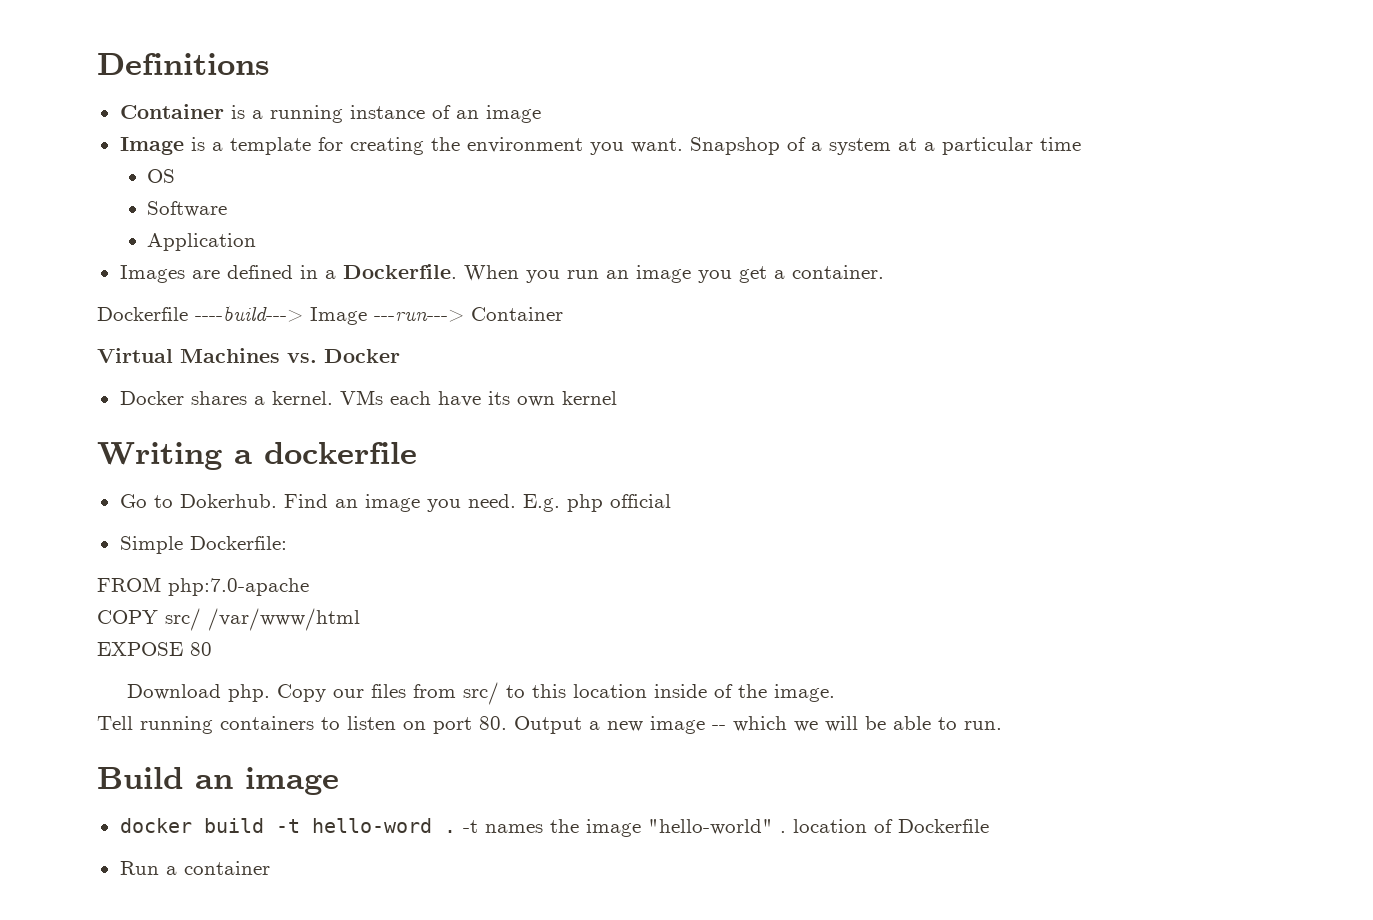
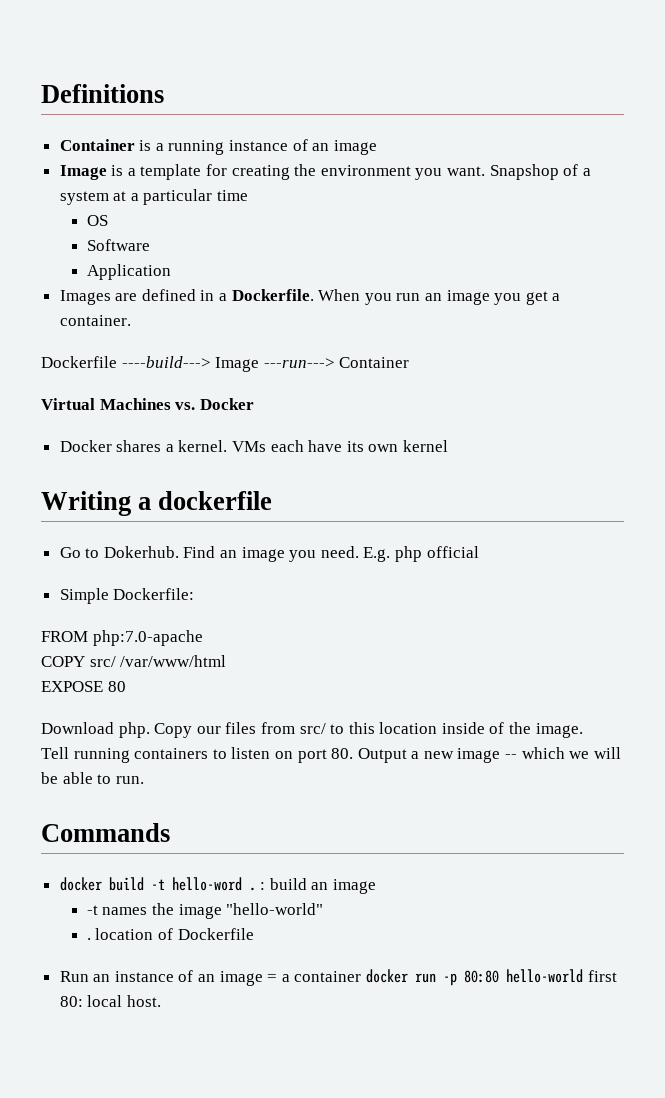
[97,767,339,795] Build an image -> [41,823,170,842] Commands
(456, 831) none -> [260,878,377,894] : build an image //
(773, 827) none -> (324, 909) //
[165,861,270,875] a container -> [93,969,617,986] [59,995,161,1007] an instance of an image = a container docker run -p 80:80 hello-world first 80: local host.

